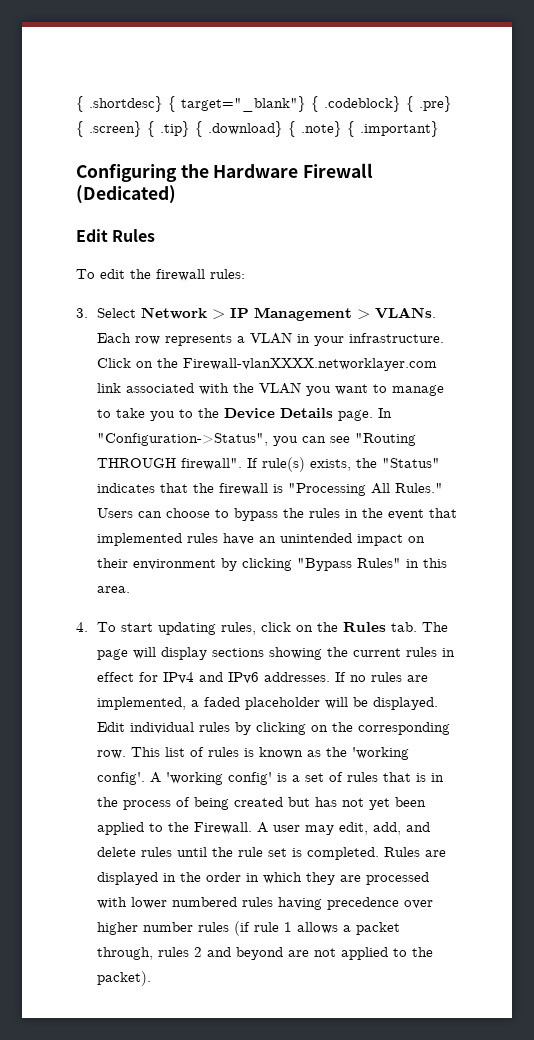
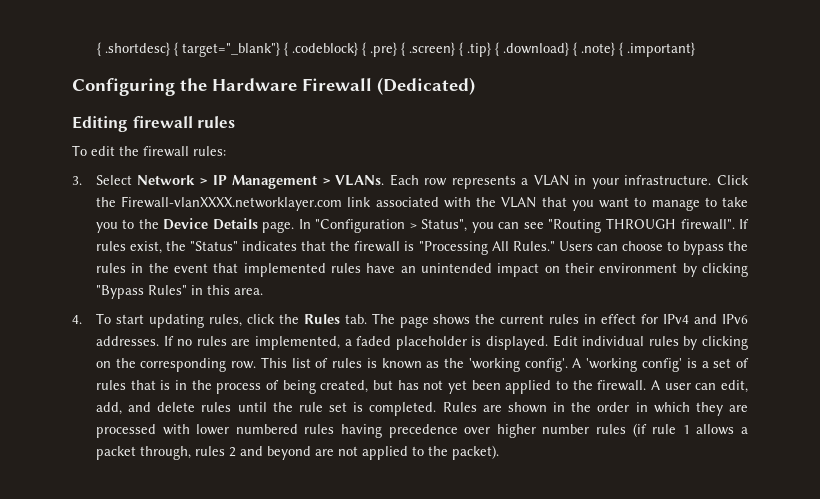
[76,229,156,242] Edit Rules -> [72,116,236,132] Editing firewall rules
[135,361,153,368] on -> (750, 180) none
(301, 388) none -> [541,197,567,207] that
[96,433,268,446] "Configuration->Status", -> [315,219,468,233] "Configuration > Status",
[261,457,351,472] rule(s) exists, -> [95,241,163,254] rules exist,
[295,625,313,632] on -> (275, 319) none
[132,647,322,660] will display sections showing -> [433,314,471,325] shows
[324,697,368,709] will be -> [471,336,482,346] is
[233,797,283,807] created -> [320,380,369,393] created,
[193,822,252,834] Firewall. -> [597,380,647,391] firewall.
[304,825,334,835] may -> [695,383,717,390] can
[96,872,158,885] displayed -> [507,402,547,413] shown

